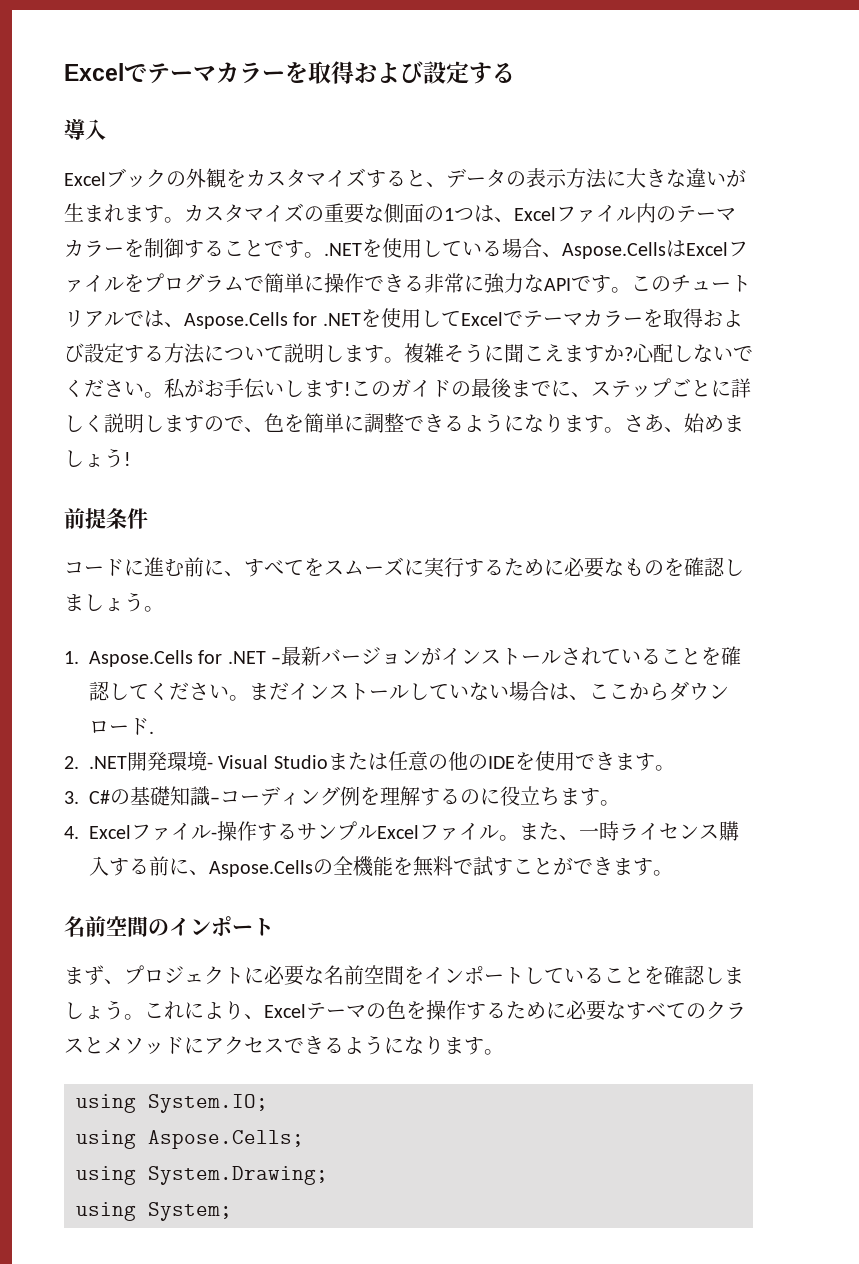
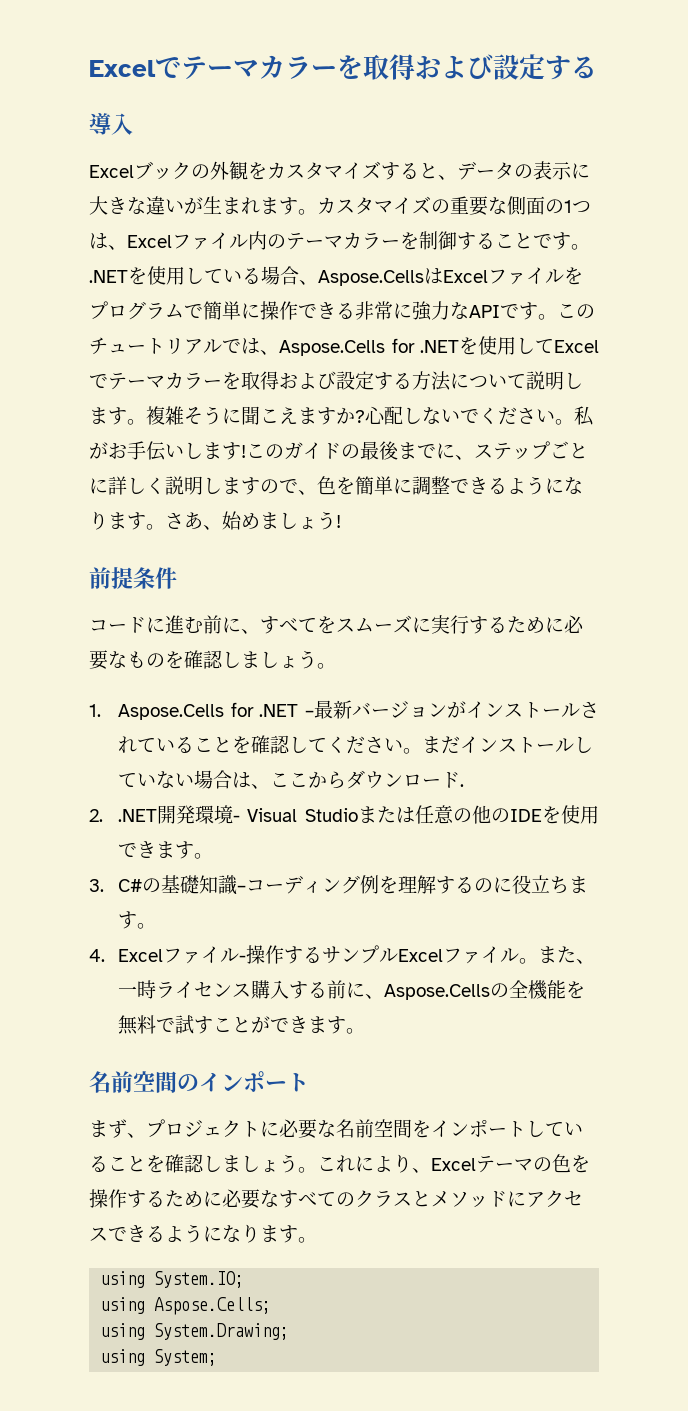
[566,168,607,189] 方法 -> (572, 171) none

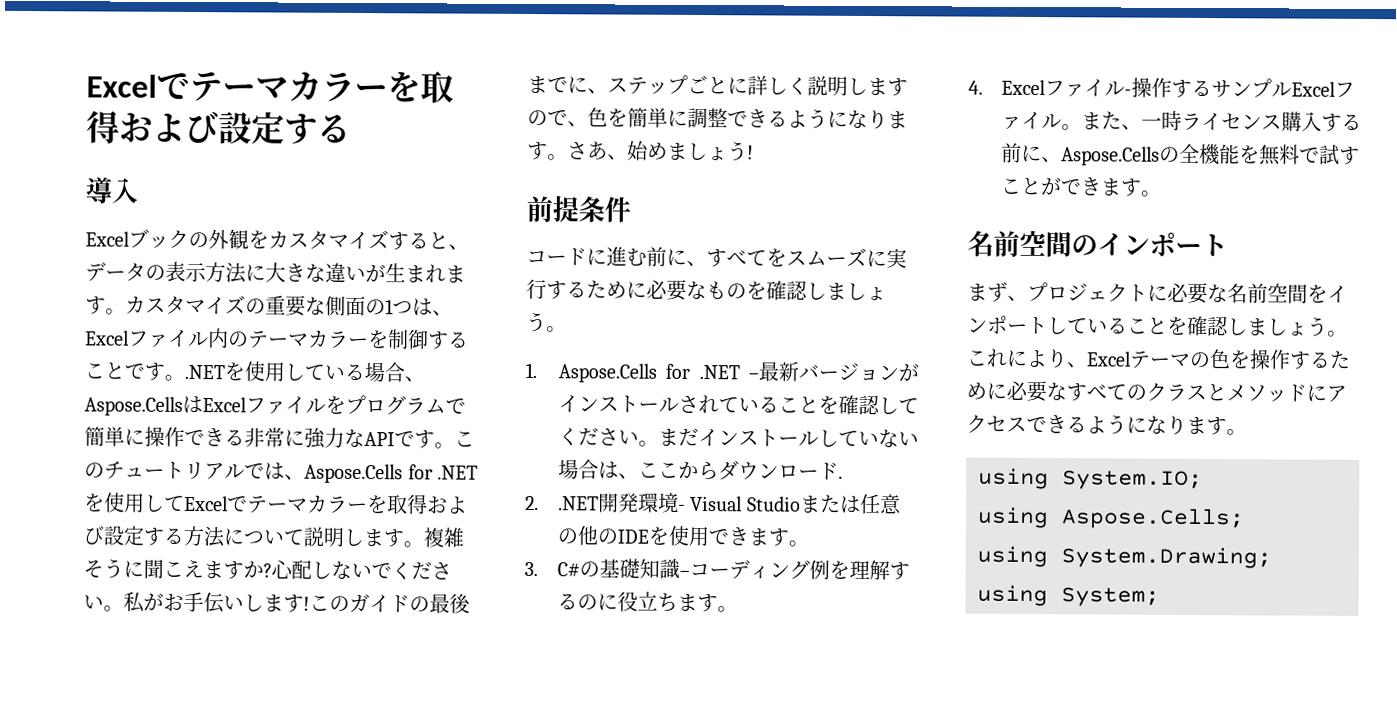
(572, 171) none -> [205,262,247,284] 方法

